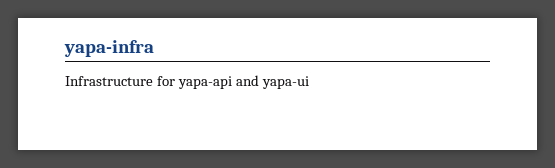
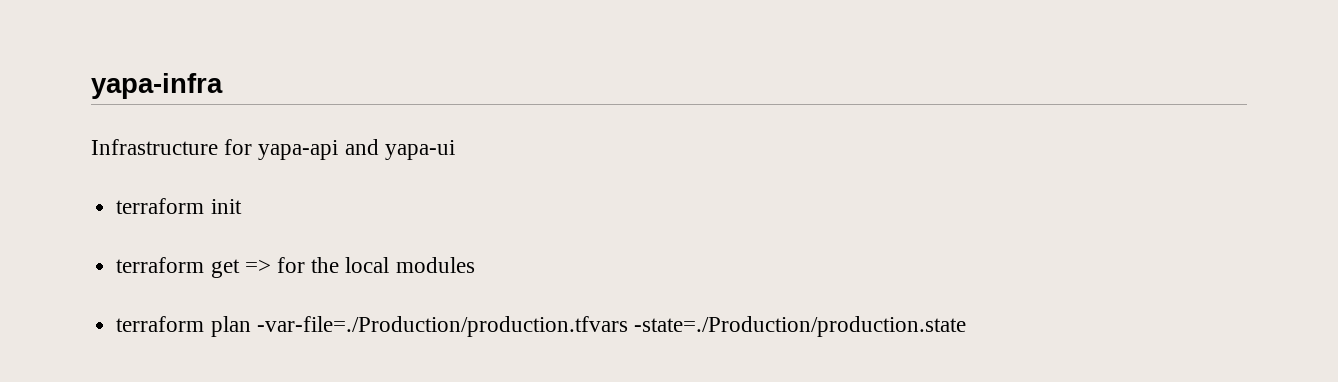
(309, 82) none -> [116,198,242,214] [116,257,475,278] [116,316,966,337] // terraform init // terraform get => for the local modules // terraform plan -var-file=./Production/production.tfvars -state=./Production/production.state

